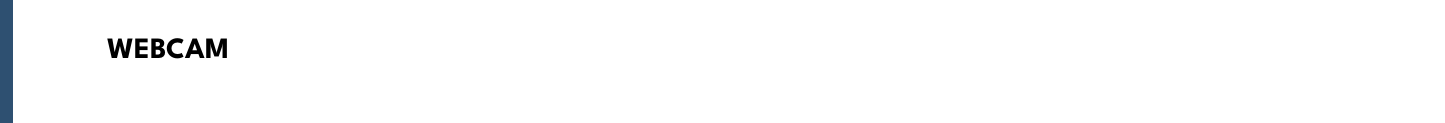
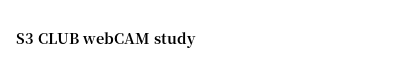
[107,38,229,59] WEBCAM -> [16,32,196,48] S3 CLUB webCAM study

